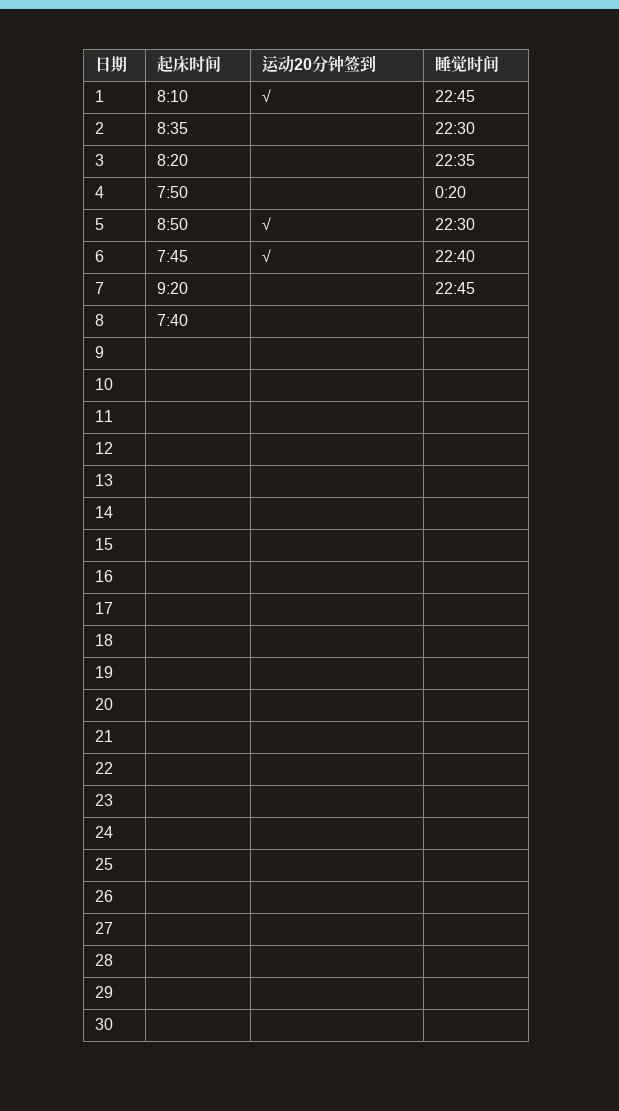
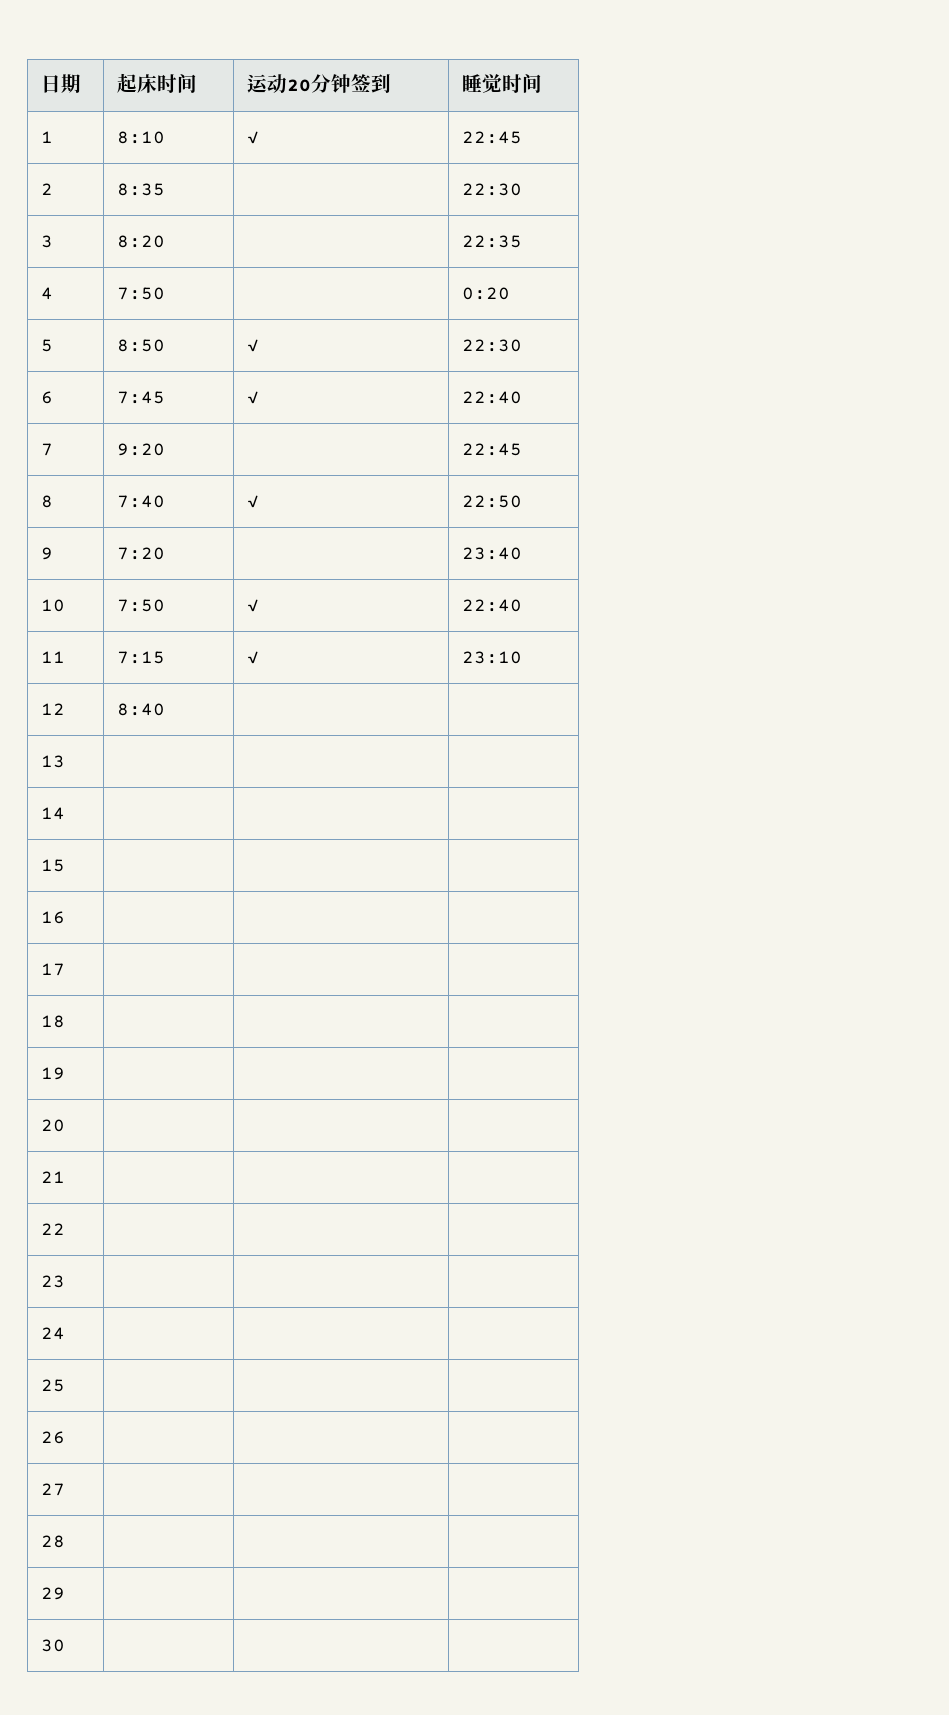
(188, 320) | -> [247,495,260,508] [462,495,523,508] √ | 22:50
(104, 352) | | -> [117,547,166,560] [462,547,523,560] 7:20 | | 23:40
[94,410,113,422] | | // 11 | | | -> [117,599,166,612] [247,599,260,612] [462,599,523,612] [41,651,66,663] [117,651,166,664] [247,651,260,664] [462,651,523,664] 7:50 | √ | 22:40 // 11 | 7:15 | √ | 23:10
(113, 448) none -> [117,703,166,716] 8:40

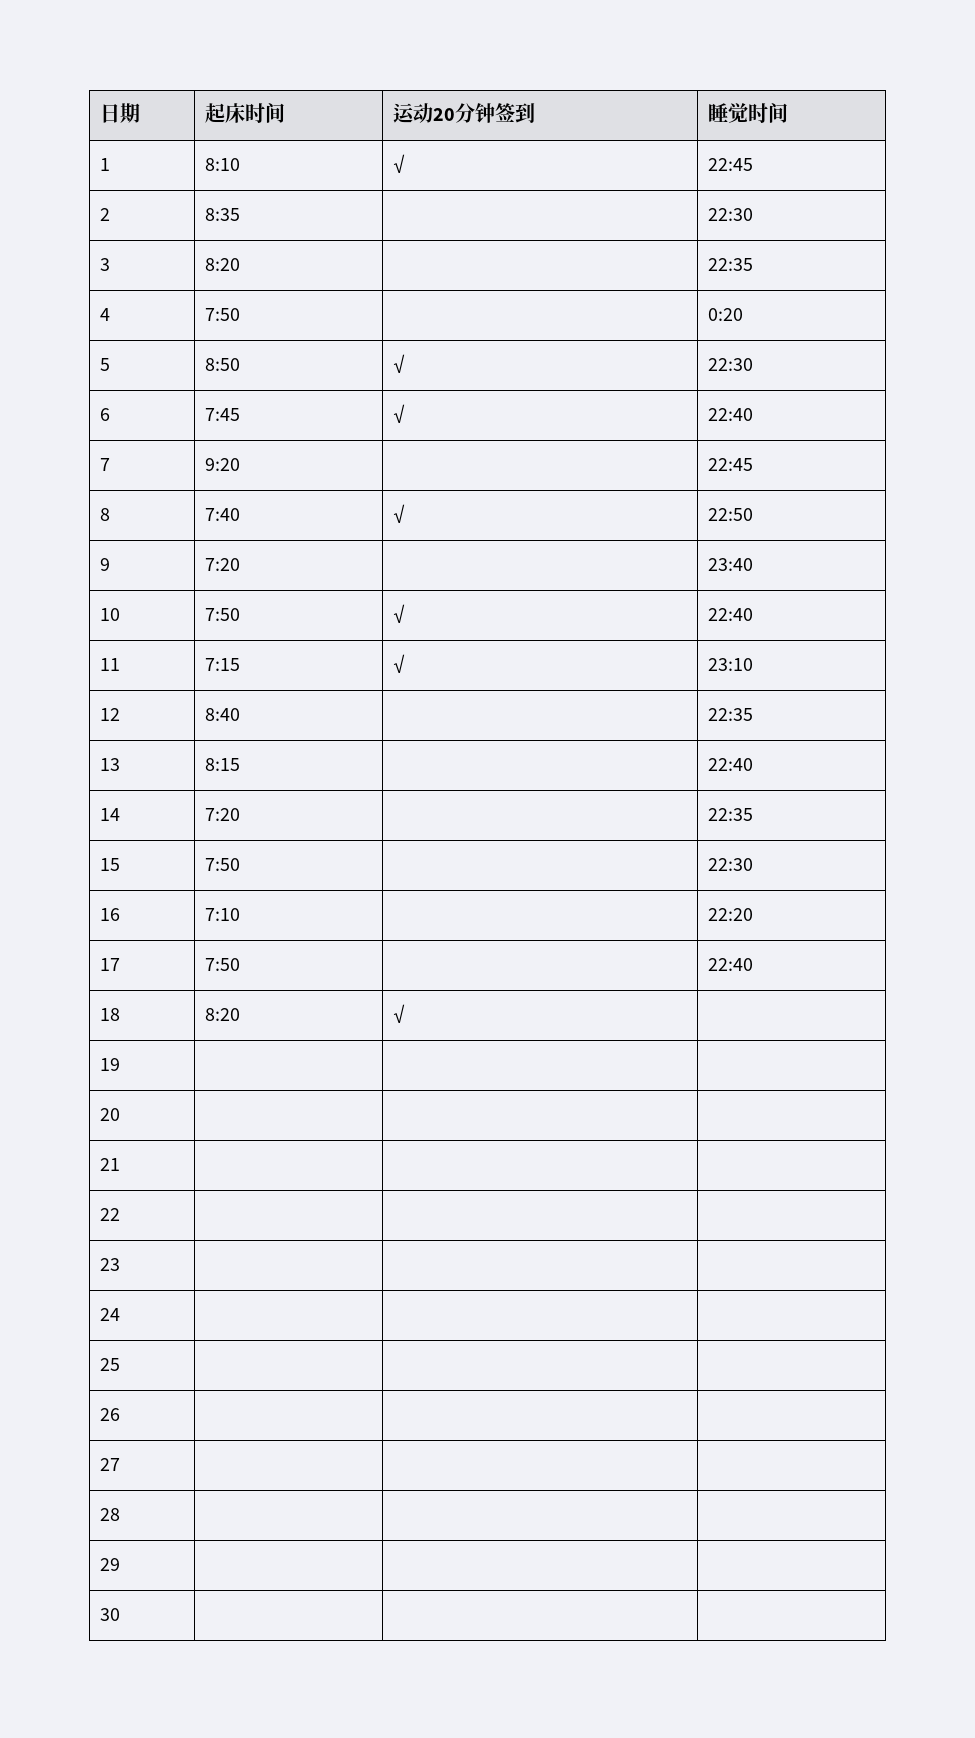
(166, 709) none -> [707,708,753,721] 22:35
(66, 761) | | -> [204,758,240,771] [707,758,753,771] 8:15 | | 22:40
(66, 813) | | -> [204,808,240,821] [707,808,753,821] 7:20 | | 22:35
(66, 865) | | -> [204,858,240,871] [707,858,753,871] 7:50 | | 22:30
(66, 917) | | -> [204,908,240,921] [707,908,753,921] 7:10 | | 22:20
(66, 969) | | -> [204,958,240,971] [707,958,753,971] 7:50 | | 22:40
(66, 1021) | -> [204,1008,240,1021] [392,1004,405,1023] 8:20 | √

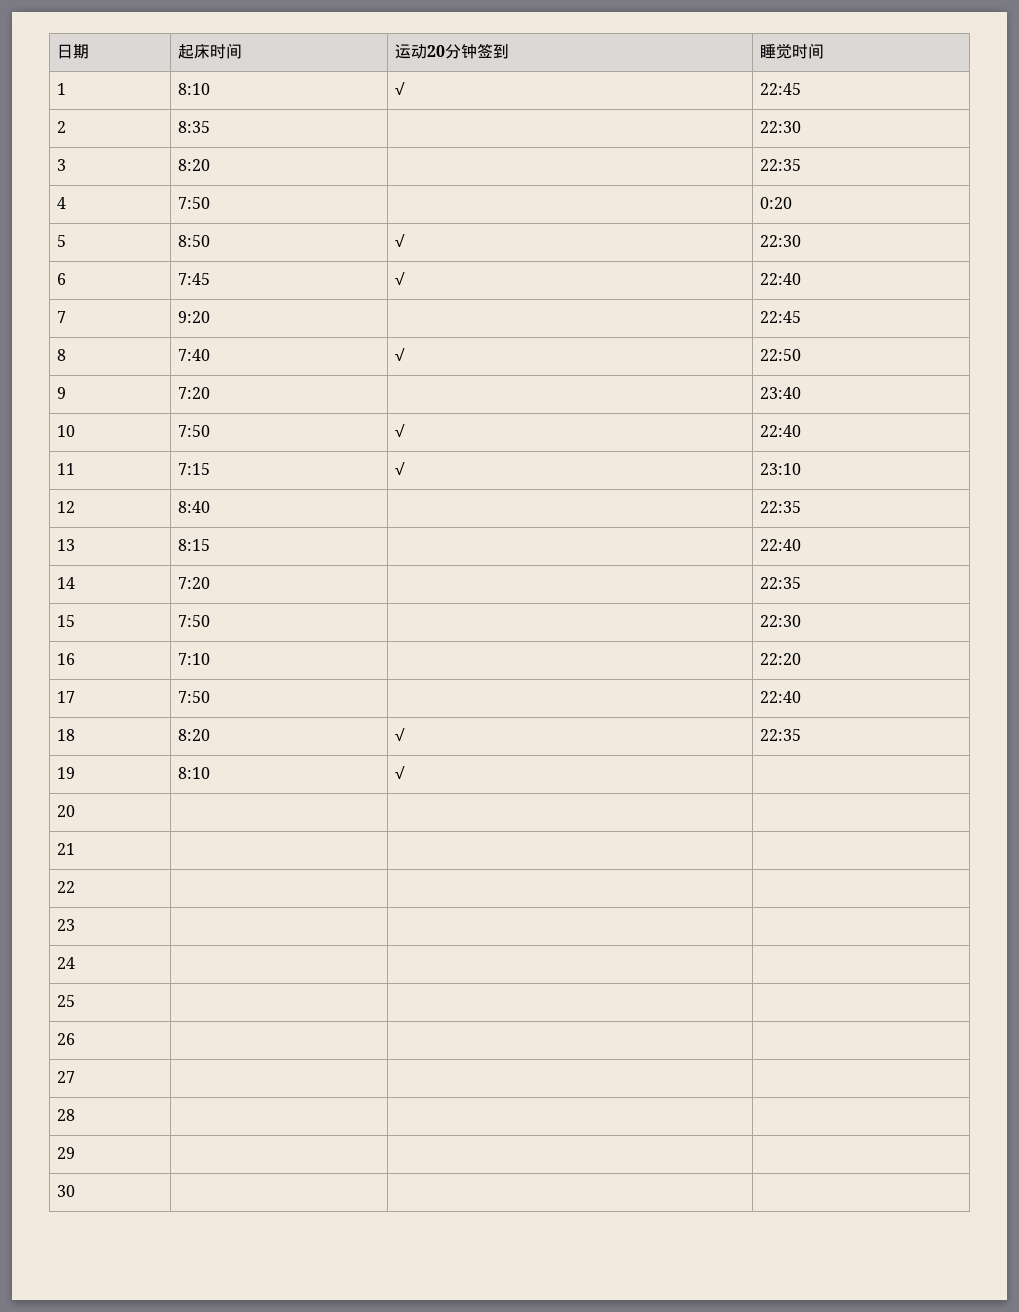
(405, 1013) none -> [760,729,802,741] 22:35
(120, 1064) | -> [178,767,211,779] [395,766,406,779] 8:10 | √

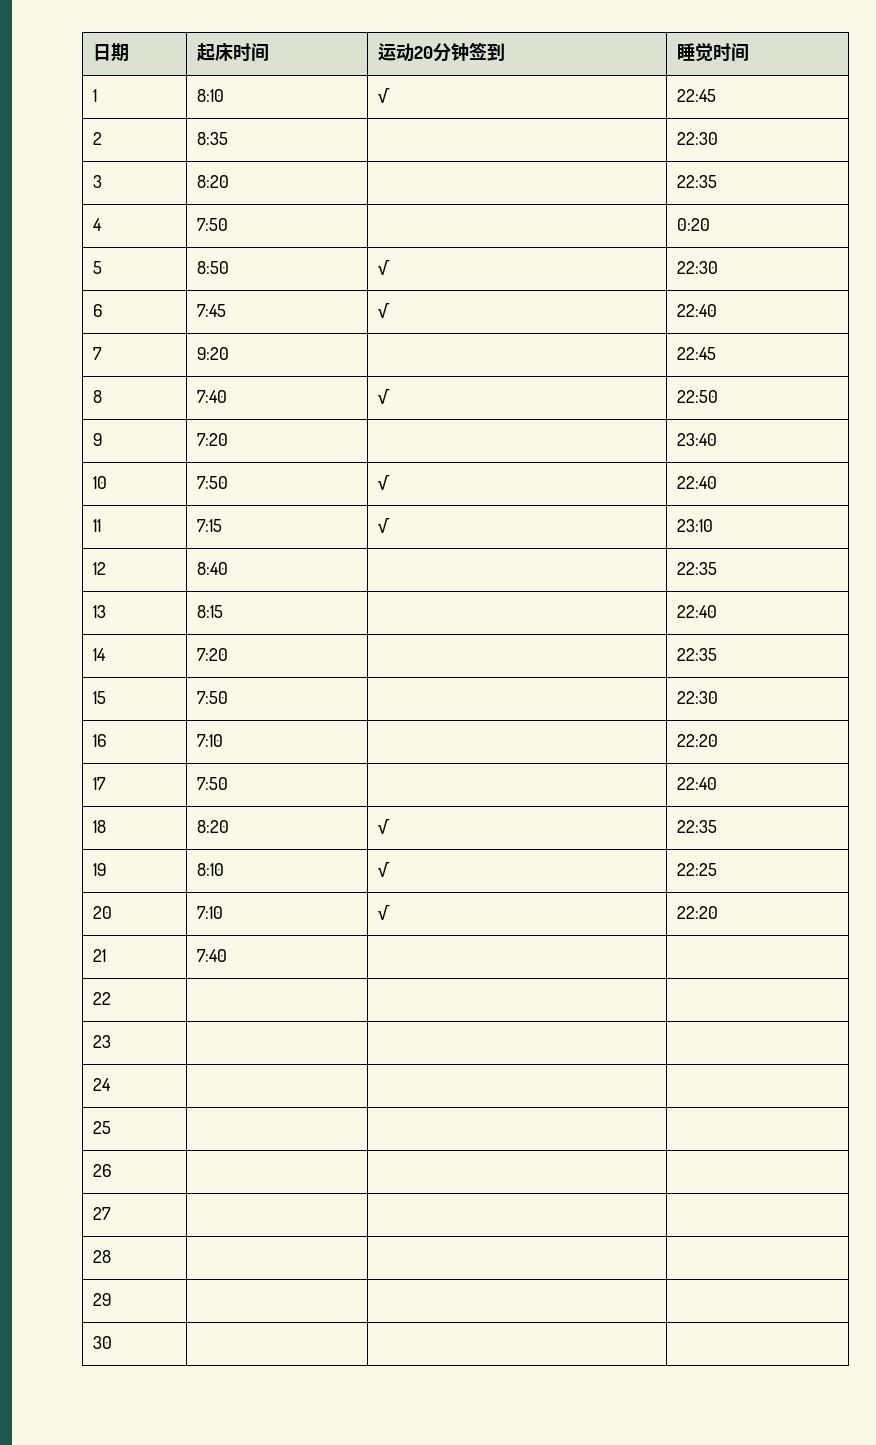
(406, 772) none -> [677,863,718,876] 22:25
(76, 811) | | -> [197,906,224,919] [378,905,391,920] [677,906,719,919] 7:10 | √ | 22:20
(76, 849) none -> [197,949,228,962] 7:40

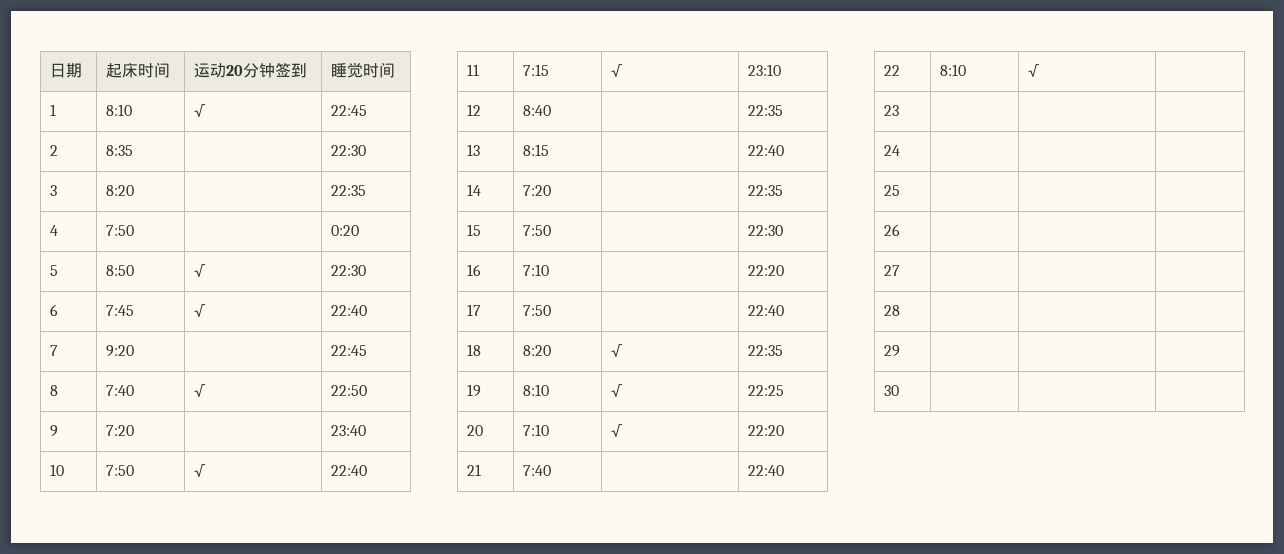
(228, 955) none -> [748,465,785,476] 22:40
(112, 998) | -> [940,64,967,76] [1028,64,1040,77] 8:10 | √

